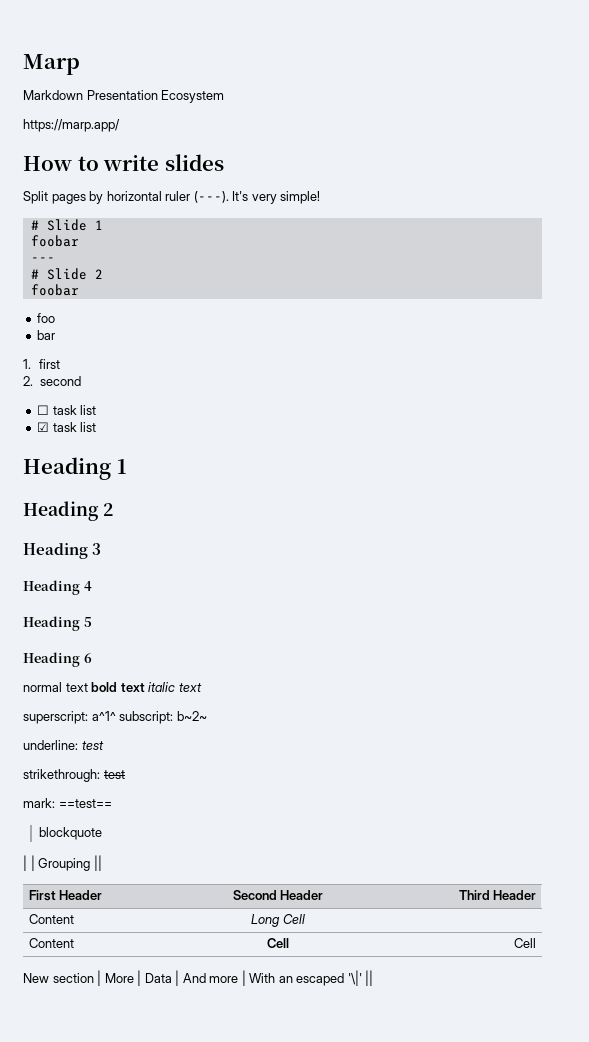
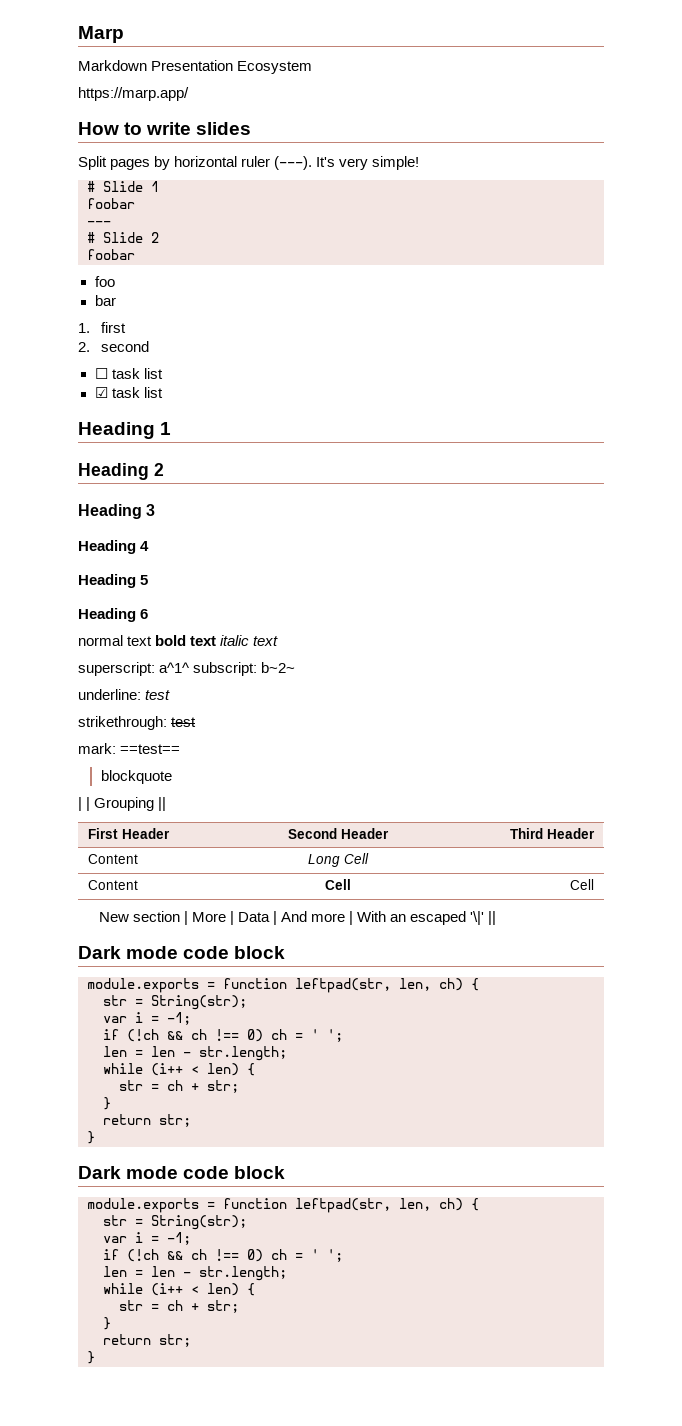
(374, 978) none -> [78,946,286,959] [87,978,479,993] [103,995,247,1010] [103,1012,191,1025] [103,1029,343,1042] [103,1046,287,1061] [103,1063,255,1076] [119,1080,239,1093] [103,1097,111,1110] [103,1114,191,1127] [87,1131,95,1144] [78,1166,286,1179] [87,1198,479,1213] [103,1215,247,1230] [103,1232,191,1245] [103,1249,343,1262] [103,1266,287,1281] [103,1283,255,1296] [119,1300,239,1313] [103,1317,111,1330] [103,1334,191,1347] [87,1351,95,1364] // Dark mode code block // module.exports = function leftpad(str, len, ch) { // str = String(str); // var i = -1; // if (!ch && ch !== 0) ch = ' '; // len = len - str.length; // while (i++ < len) { // str = ch + str; // } // return str; // } // Dark mode code block // module.exports = function leftpad(str, len, ch) { // str = String(str); // var i = -1; // if (!ch && ch !== 0) ch = ' '; // len = len - str.length; // while (i++ < len) { // str = ch + str; // } // return str; // }

